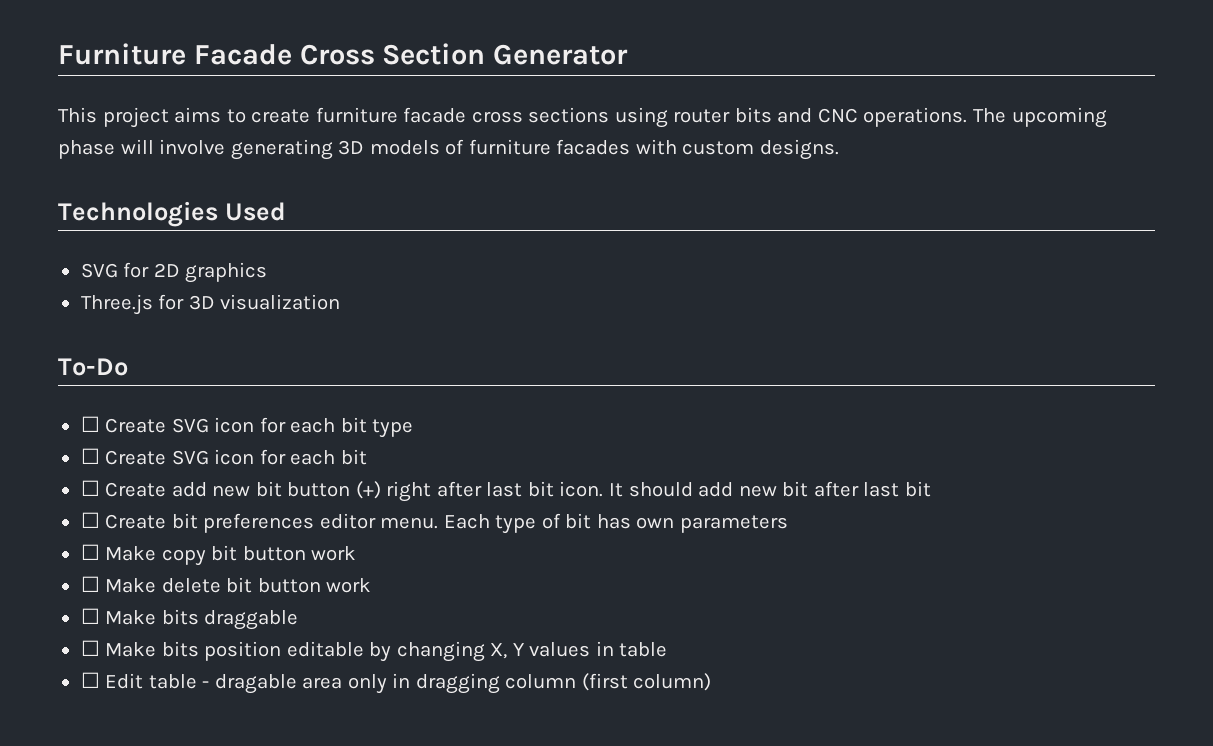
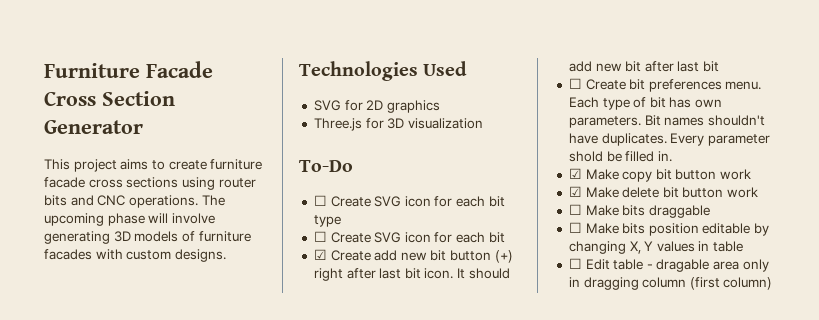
[80,480,100,496] ☐ -> [313,249,327,260] ☑
[319,513,376,529] editor -> (722, 85) none
[679,515,788,533] [80,544,100,560] parameters // ☐ -> [568,115,765,128] [568,133,770,146] [568,151,672,162] [568,168,582,179] parameters. Bit names shouldn't have duplicates. Every parameter shold be filled in. // ☑
[80,576,100,592] ☐ -> [568,186,582,197] ☑

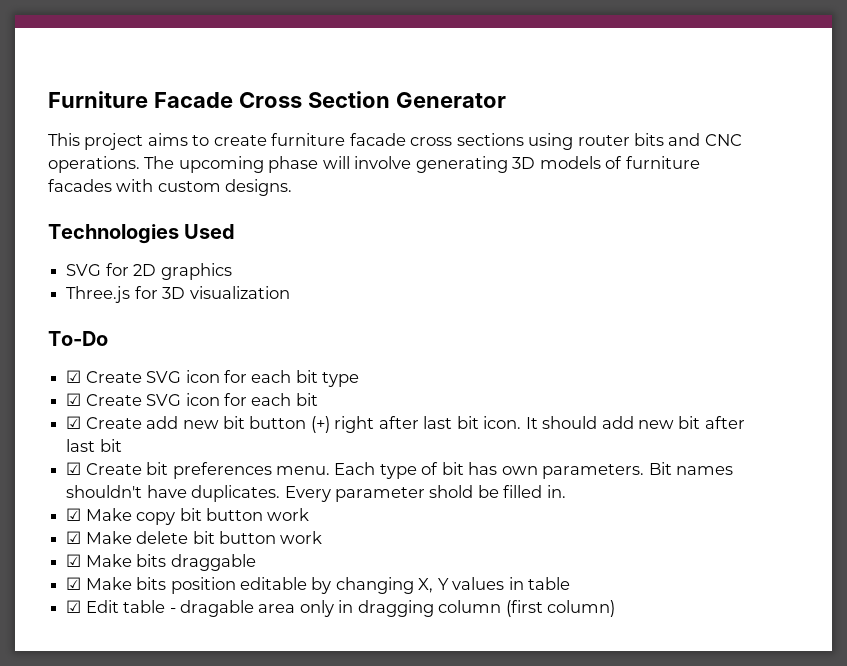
[313,195,327,206] ☐ -> [66,370,82,383] ☑
[313,231,327,242] ☐ -> [66,393,82,406] ☑
[568,78,582,89] ☐ -> [66,462,82,475] ☑
[568,204,582,215] ☐ -> [66,554,82,567] ☑
[568,222,582,233] ☐ -> [66,577,82,590] ☑
[568,258,582,269] ☐ -> [66,600,82,613] ☑

